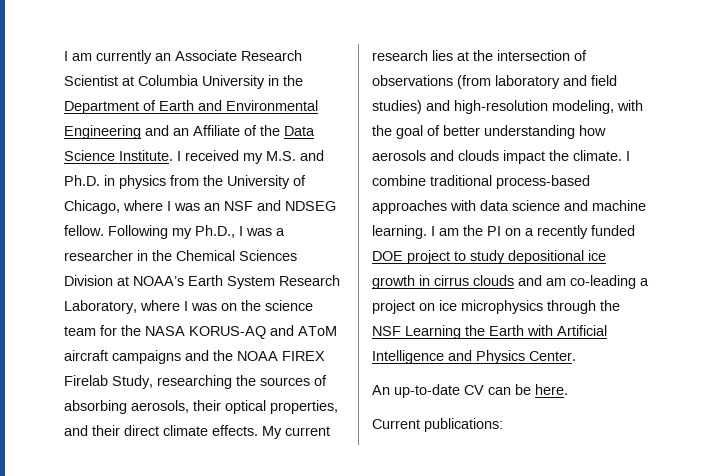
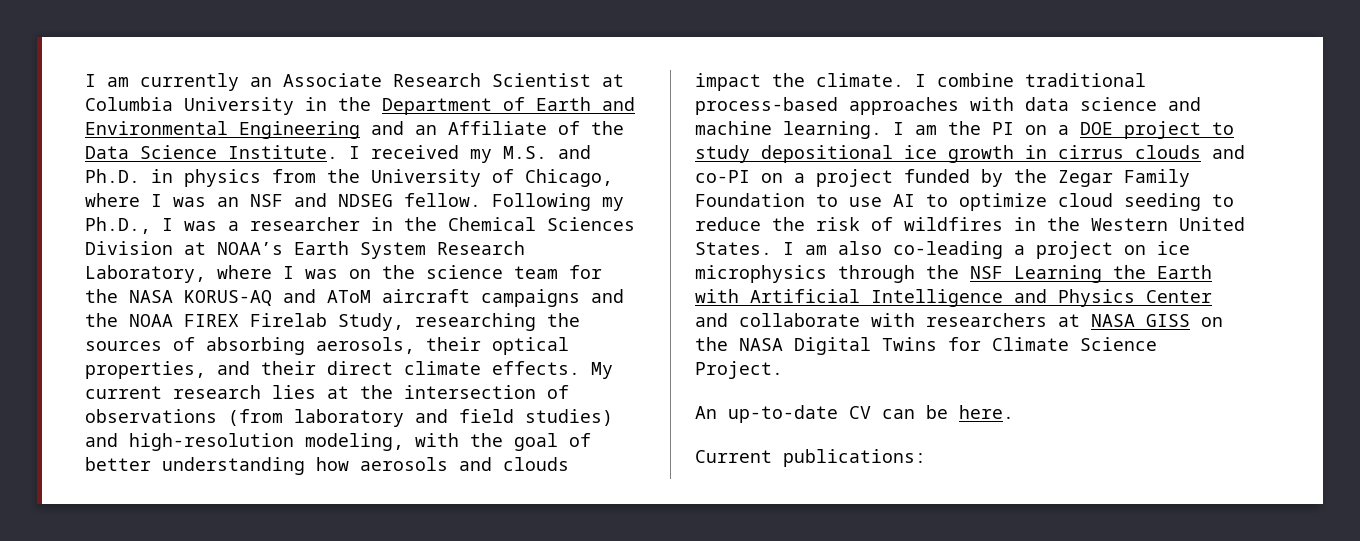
[537,225,635,239] recently funded -> (1069, 130) none
[546,278,566,286] am -> [695,169,1190,187] [695,193,1234,211] [695,217,1245,231] [695,241,882,255] co-PI on a project funded by the Zegar Family Foundation to use AI to optimize cloud seeding to reduce the risk of wildfires in the Western United States. I am also
[529,351,576,361] Center. -> [1146,290,1212,303] [695,313,1223,327] [695,337,1157,355] [695,361,783,379] Center and collaborate with researchers at NASA GISS on the NASA Digital Twins for Climate Science Project.

